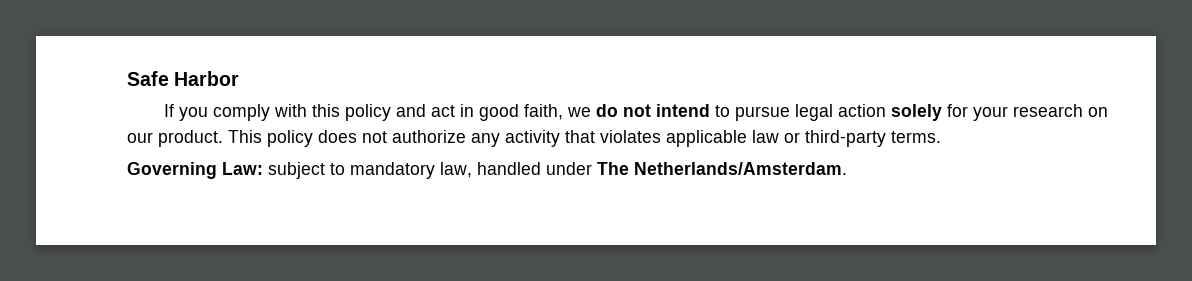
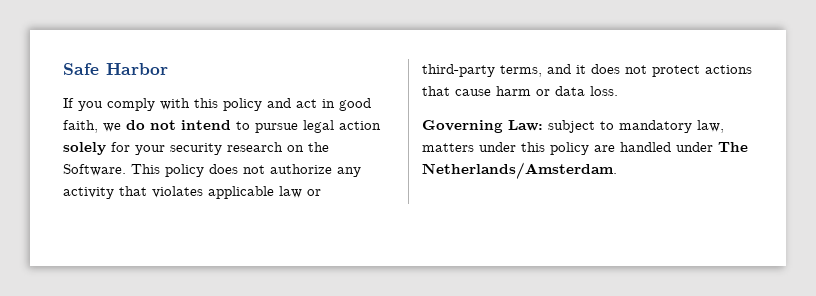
(1008, 113) none -> [170,143,222,155] security
[127,130,223,147] our product. -> [308,142,329,152] [63,164,126,176] the Software.
[891,131,941,143] terms. -> [500,64,752,77] [422,86,618,96] terms, and it does not protect actions that cause harm or data loss.
(472, 170) none -> [422,142,615,155] matters under this policy are

